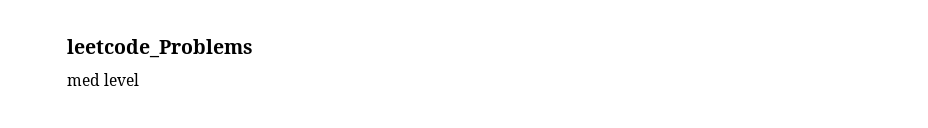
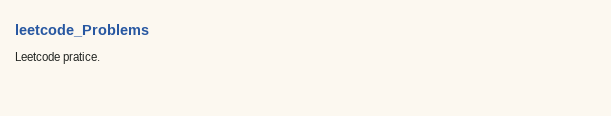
[67,73,140,86] med level -> [15,52,101,64] Leetcode pratice.

